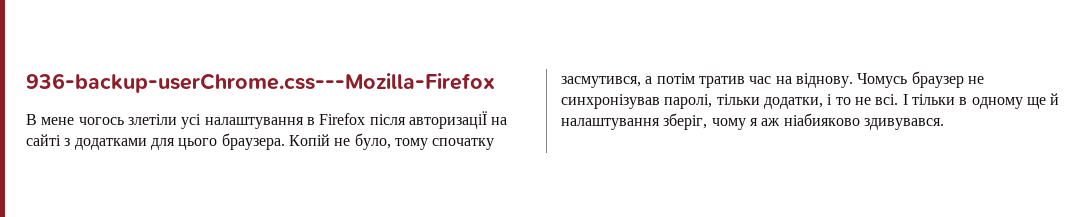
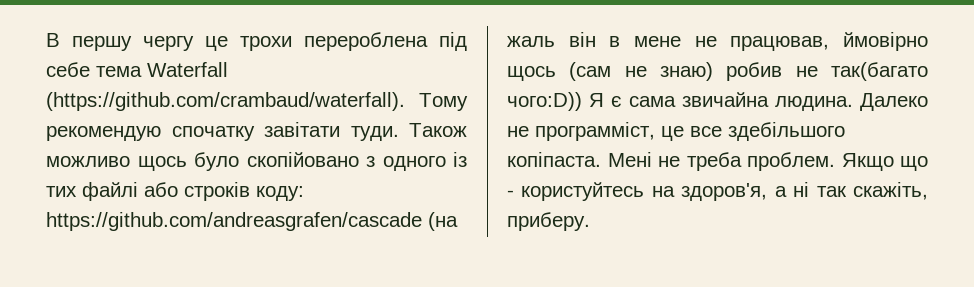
[26,73,495,93] [26,111,508,129] [26,133,495,150] [561,71,984,88] [561,93,1060,109] [561,113,944,130] 936-backup-userChrome.css---Mozilla-Firefox // В мене чогось злетіли усі налаштування в Firefox після авторизаціЇ на сайті з додатками для цього браузера. Копій не було, тому спочатку засмутився, а потім тратив час на віднову. Чомусь браузер не синхронізував паролі, тільки додатки, і то не всі. І тільки в одному ще й налаштування зберіг, чому я аж ніабияково здивувався. -> [46,32,467,51] [46,62,228,77] [46,92,468,111] [46,122,467,141] [46,152,467,171] [46,182,304,201] [46,212,458,231] [507,32,928,51] [507,62,928,81] [507,92,928,111] [507,122,845,141] [507,152,928,171] [507,182,928,201] [507,212,590,231] В першу чергу це трохи перероблена під себе тема Waterfall (https://github.com/crambaud/waterfall). Тому рекомендую спочатку завітати туди. Також можливо щось було скопійовано з одного із тих файлі або строків коду: https://github.com/andreasgrafen/cascade (на жаль він в мене не працював, ймовірно щось (сам не знаю) робив не так(багато чого:D)) Я є сама звичайна людина. Далеко не программіст, це все здебільшого копіпаста. Мені не треба проблем. Якщо що - користуйтесь на здоров'я, а ні так скажіть, приберу.

